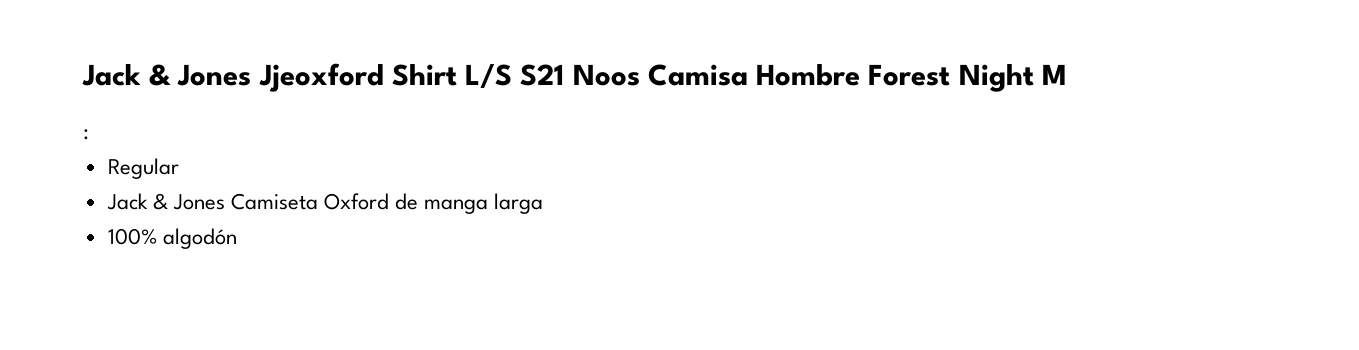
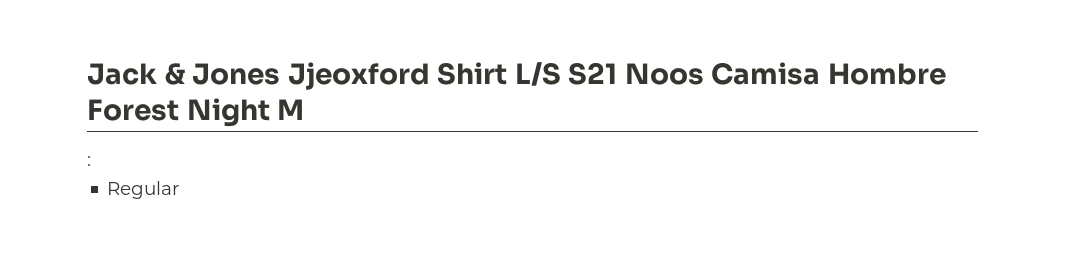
[106,193,544,214] [107,228,237,249] // Jack & Jones Camiseta Oxford de manga larga // 100% algodón -> (180, 190) none

